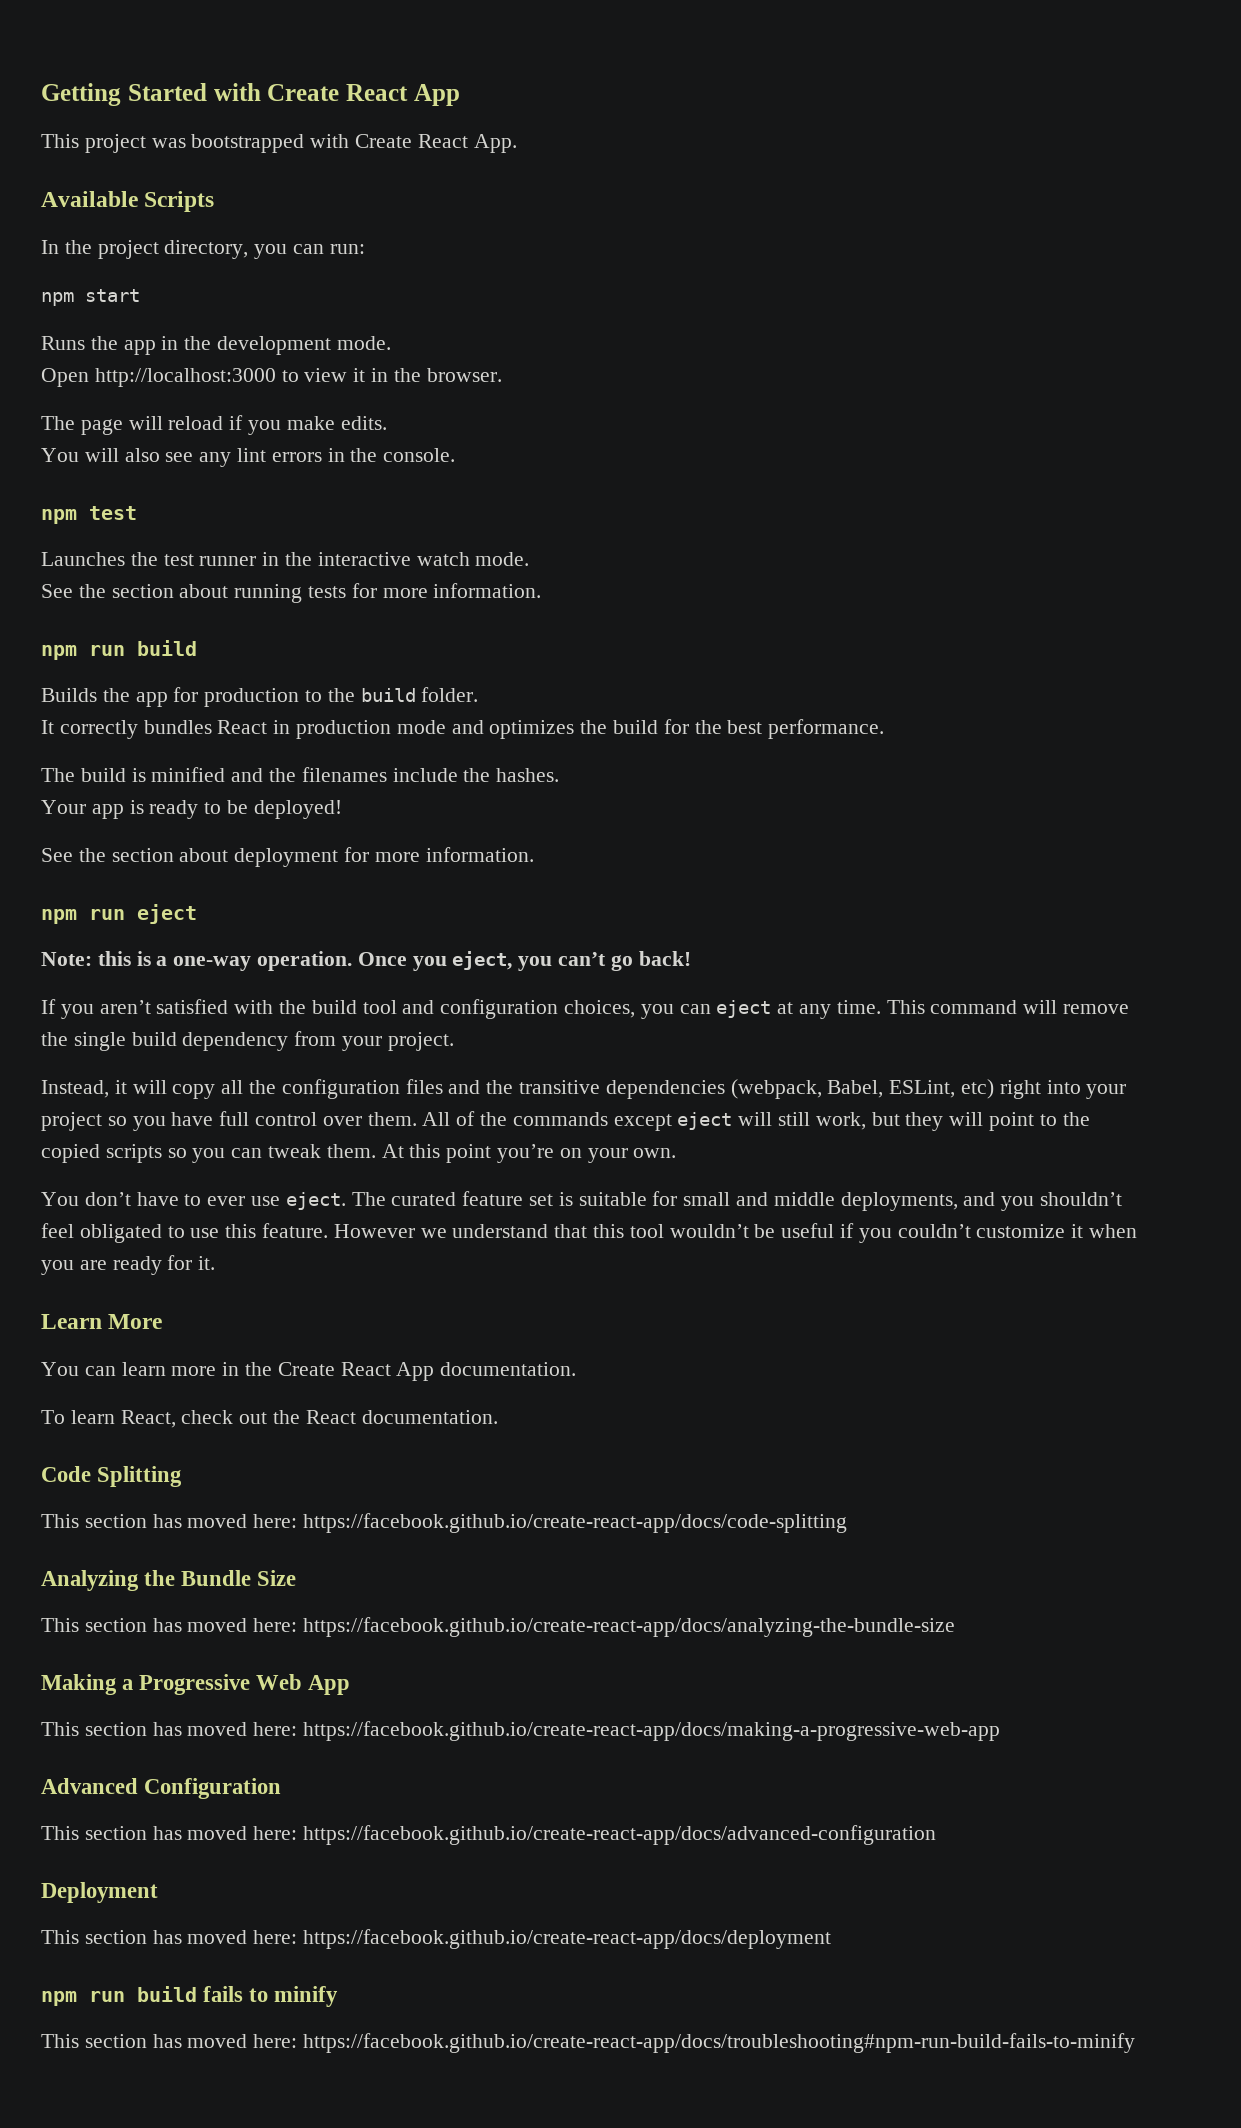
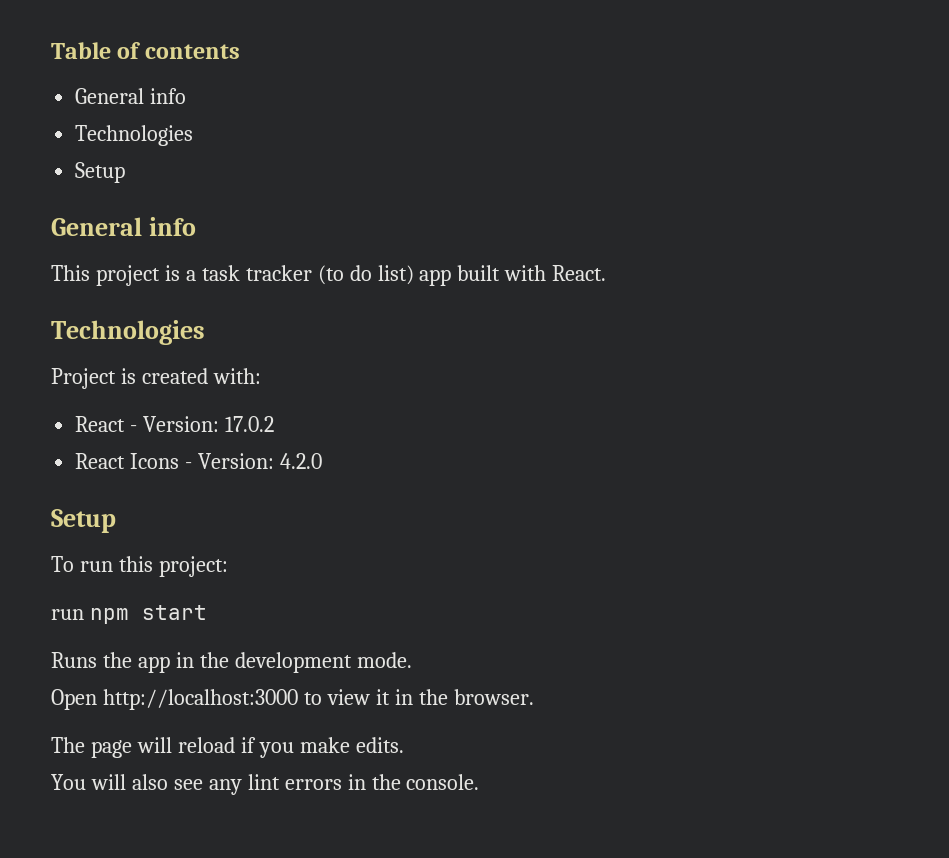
[41,83,460,106] [41,134,517,153] [41,191,215,212] [41,240,365,259] Getting Started with Create React App // This project was bootstrapped with Create React App. // Available Scripts // In the project directory, you can run: // -> [51,42,240,59] [75,88,187,104] [75,125,194,146] [75,162,126,183] [51,217,196,236] [51,265,607,286] [51,320,205,345] [51,368,261,389] [75,416,275,432] [75,453,322,469] [51,509,116,533] [51,556,228,577] [51,609,84,620] Table of contents // General info // Technologies // Setup // General info // This project is a task tracker (to do list) app built with React. // Technologies // Project is created with: // React - Version: 17.0.2 // React Icons - Version: 4.2.0 // Setup // To run this project: // run
[41,506,137,524] [41,552,530,566] [41,583,542,603] [41,640,197,660] [41,687,479,707] [41,719,885,739] [41,767,560,782] [41,800,342,819] [41,847,534,867] [41,904,197,924] [41,951,691,971] [41,999,1130,1019] [41,1031,454,1051] [41,1079,1127,1099] [41,1111,1090,1131] [41,1144,677,1163] [41,1191,1123,1211] [41,1223,1138,1243] [41,1255,216,1275] [41,1314,163,1329] [41,1362,577,1381] [41,1410,498,1428] [41,1466,183,1487] [41,1513,848,1533] [41,1570,297,1591] [41,1617,956,1637] [41,1674,351,1695] [41,1721,1001,1741] [41,1778,282,1799] [41,1825,937,1845] [41,1882,158,1903] [41,1929,832,1949] [41,1986,339,2007] [41,2033,1136,2053] // npm test // Launches the test runner in the interactive watch mode. // See the section about running tests for more information. // npm run build // Builds the app for production to the build folder. // It correctly bundles React in production mode and optimizes the build for the best performance. // The build is minified and the filenames include the hashes. // Your app is ready to be deployed! // See the section about deployment for more information. // npm run eject // Note: this is a one-way operation. Once you eject, you can’t go back! // If you aren’t satisfied with the build tool and configuration choices, you can eject at any time. This command will remove the single build dependency from your project. // Instead, it will copy all the configuration files and the transitive dependencies (webpack, Babel, ESLint, etc) right into your project so you have full control over them. All of the commands except eject will still work, but they will point to the copied scripts so you can tweak them. At this point you’re on your own. // You don’t have to ever use eject. The curated feature set is suitable for small and middle deployments, and you shouldn’t feel obligated to use this feature. However we understand that this tool wouldn’t be useful if you couldn’t customize it when you are ready for it. // Learn More // You can learn more in the Create React App documentation. // To learn React, check out the React documentation. // Code Splitting // This section has moved here: https://facebook.github.io/create-react-app/docs/code-splitting // Analyzing the Bundle Size // This section has moved here: https://facebook.github.io/create-react-app/docs/analyzing-the-bundle-size // Making a Progressive Web App // This section has moved here: https://facebook.github.io/create-react-app/docs/making-a-progressive-web-app // Advanced Configuration // This section has moved here: https://facebook.github.io/create-react-app/docs/advanced-configuration // Deployment // This section has moved here: https://facebook.github.io/create-react-app/docs/deployment // npm run build fails to minify // This section has moved here: https://facebook.github.io/create-react-app/docs/troubleshooting#npm-run-build-fails-to-minify -> (480, 782) none

